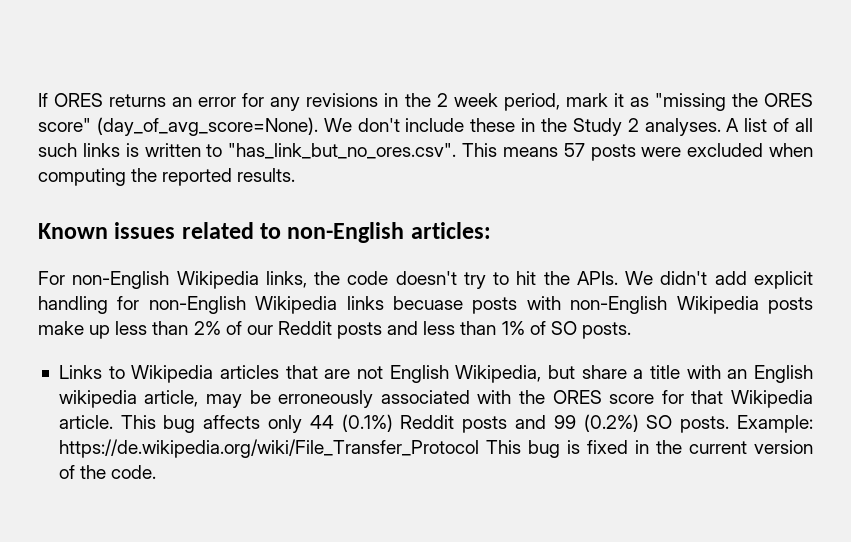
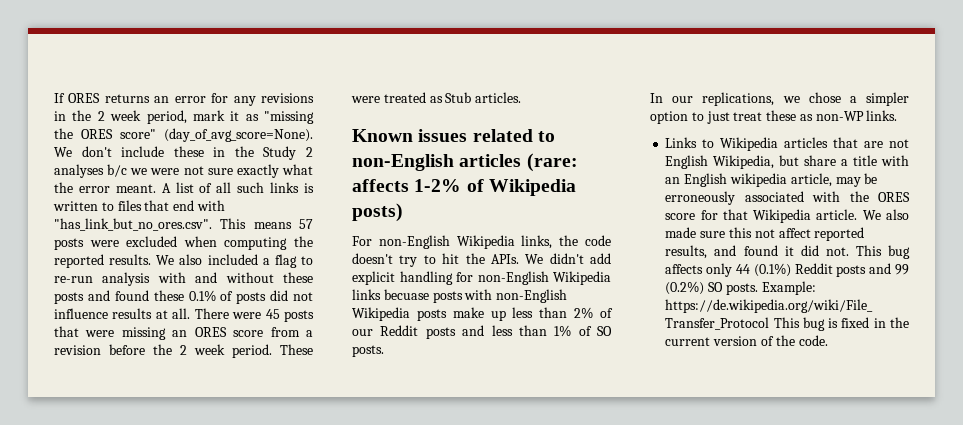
[644,118,721,136] analyses. -> [54,164,313,178] [54,182,156,193] analyses b/c we were not sure exactly what the error meant.
(223, 150) none -> [117,200,225,211] files that end with
(296, 175) none -> [156,254,313,268] [54,272,313,286] [54,290,313,304] [54,308,314,322] [54,326,313,340] [54,344,313,358] [351,92,522,103] We also included a flag to re-run analysis with and without these posts and found these 0.1% of posts did not influence results at all. There were 45 posts that were missing an ORES score from a revision before the 2 week period. These were treated as Stub articles.
[410,222,491,239] articles: -> [459,153,578,172] [352,179,576,196] [352,203,403,222] articles (rare: affects 1-2% of Wikipedia posts)
(631, 330) none -> [650,92,909,106] [650,110,898,124] // In our replications, we chose a simpler option to just treat these as non-WP links.
(113, 422) none -> [862,209,909,220] [665,227,865,241] [665,245,849,259] We also made sure this not affect reported results, and found it did not.

